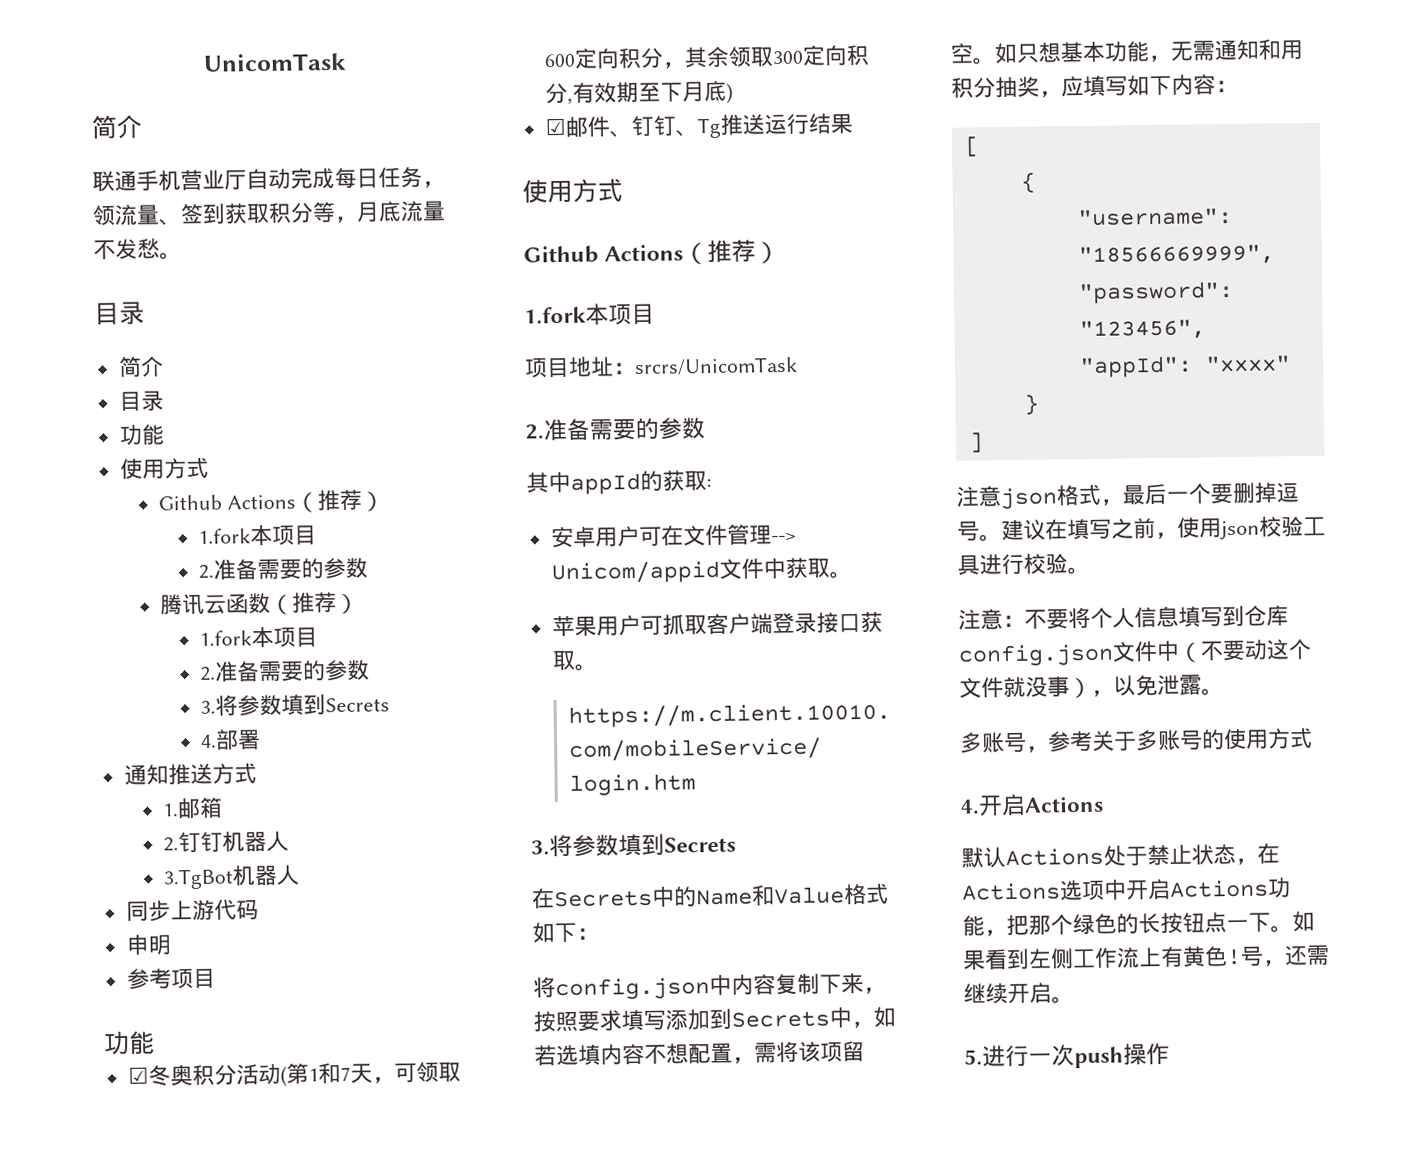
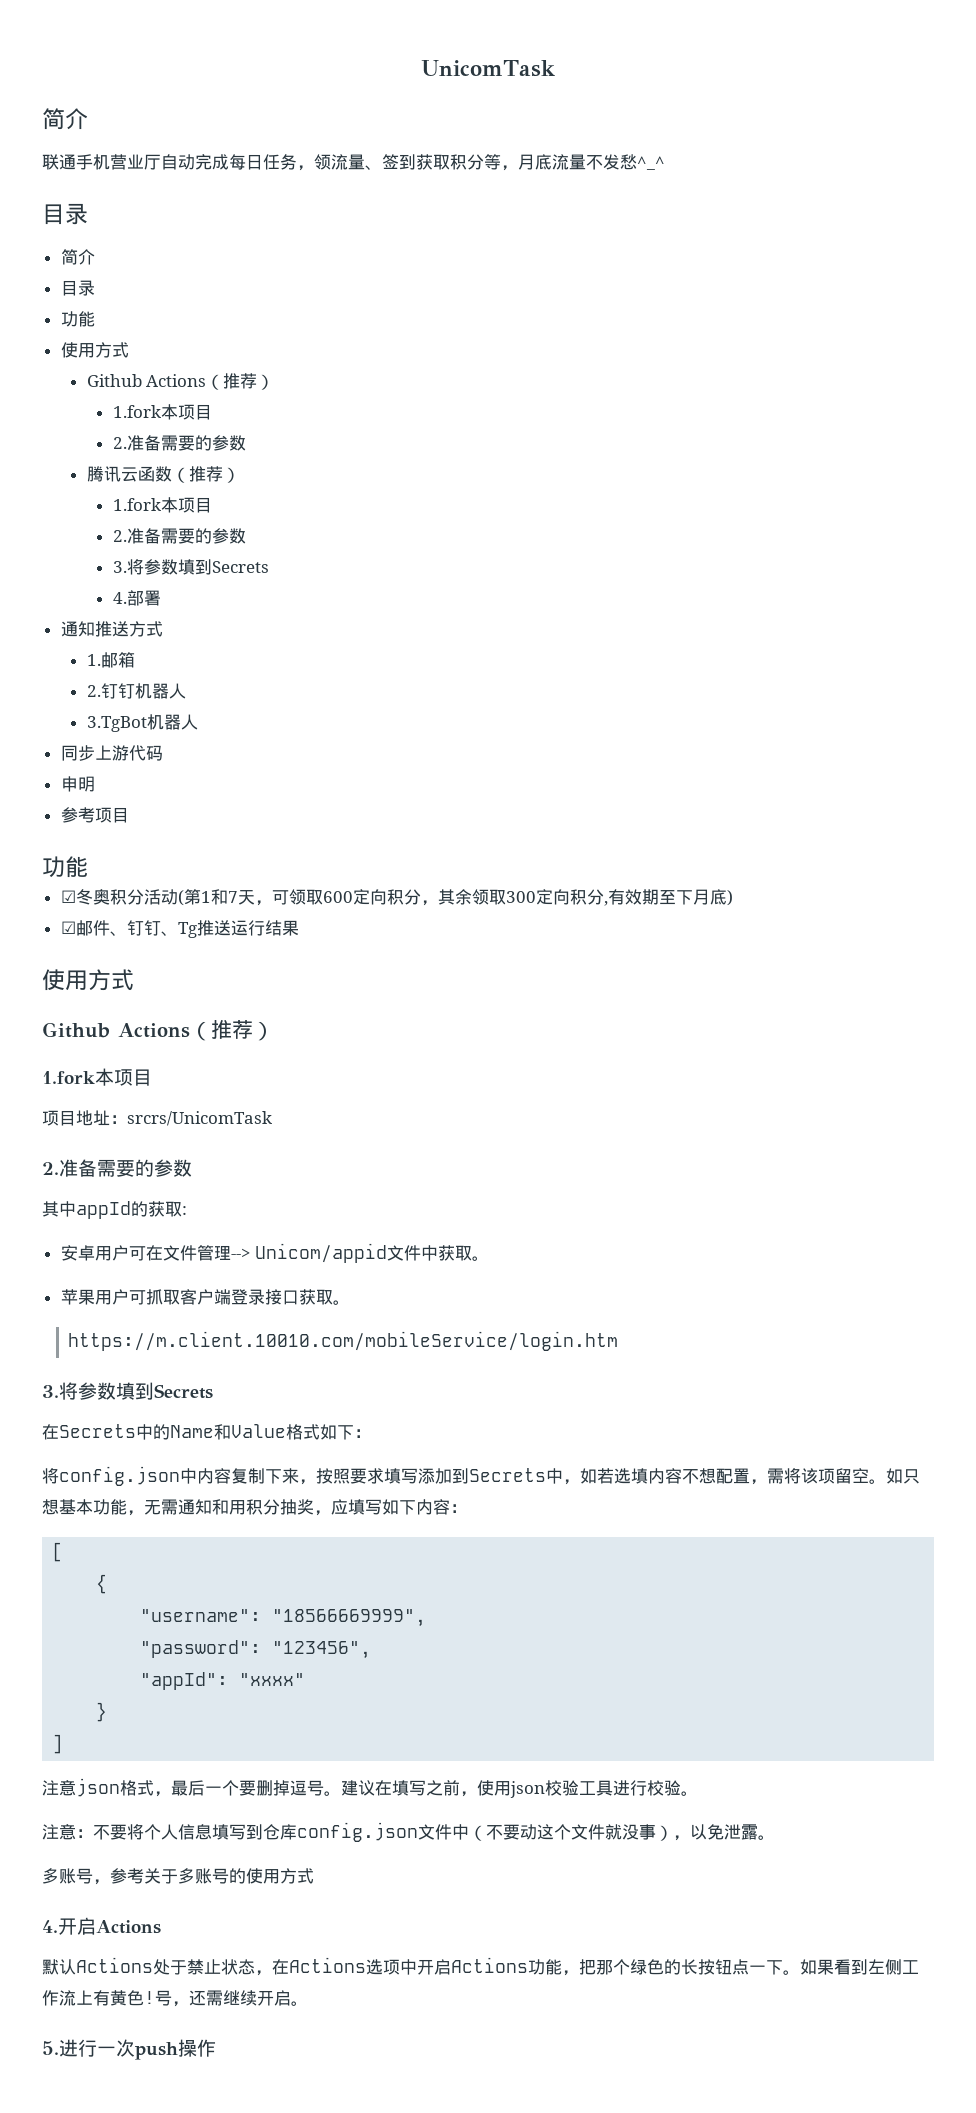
[159,252,182,260] 。 -> [637,156,665,170] ^_^

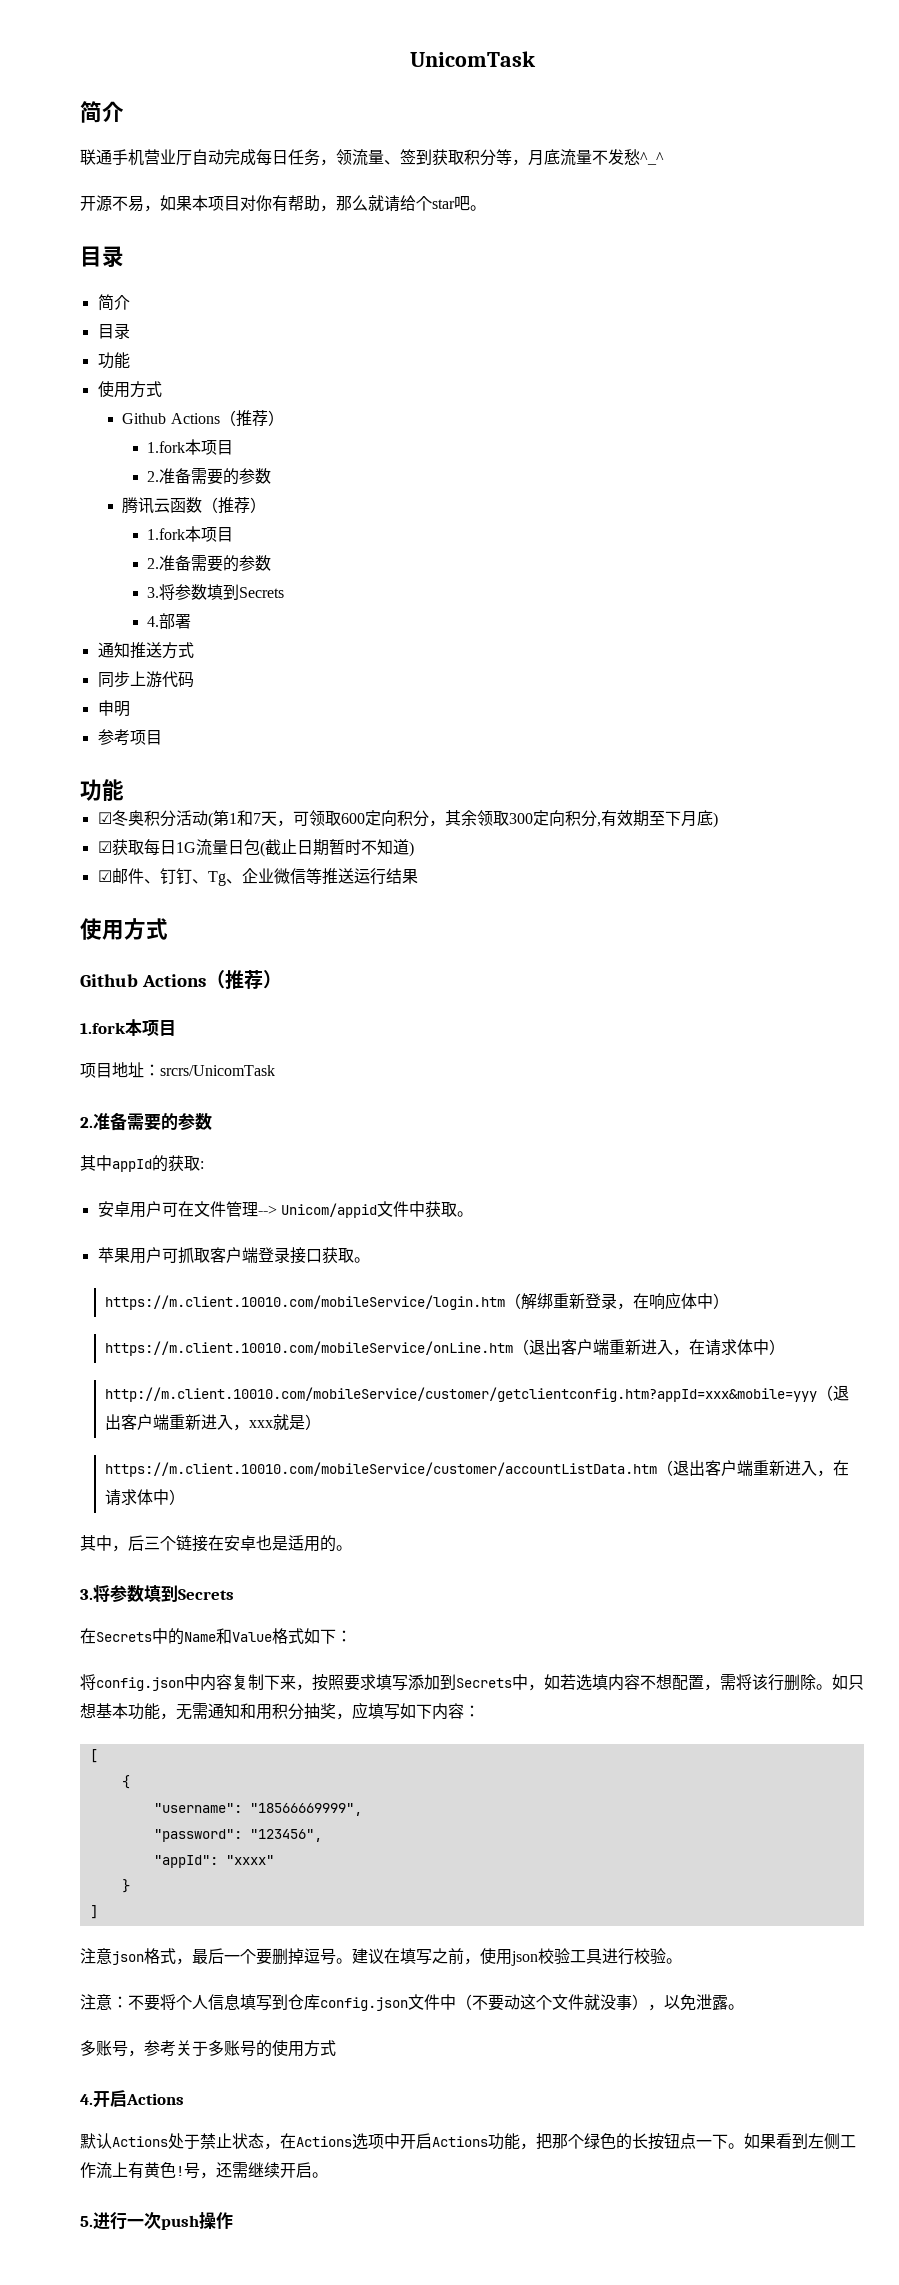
(665, 163) none -> [80,195,486,212] // 开源不易，如果本项目对你有帮助，那么就请给个star吧。
[86,652,135,668] [86,683,186,699] [86,714,198,732] // 1.邮箱 // 2.钉钉机器人 // 3.TgBot机器人 -> (194, 650) none
(733, 898) none -> [97,839,414,857] // ☑获取每日1G流量日包(截止日期暂时不知道)
(197, 930) none -> [225,868,322,884] 、企业微信等
(619, 1341) none -> [504,1292,729,1310] [104,1339,785,1356] [104,1385,849,1402] [104,1414,321,1431] [104,1460,849,1477] [104,1489,185,1506] [80,1535,352,1552] （解绑重新登录，在响应体中） // https://m.client.10010.com/mobileService/onLine.htm（退出客户端重新进入，在请求体中） // http://m.client.10010.com/mobileService/customer/getclientconfig.htm?appId=xxx&mobile=yyy（退出客户端重新进入，xxx就是） // https://m.client.10010.com/mobileService/customer/accountListData.htm（退出客户端重新进入，在请求体中） // 其中，后三个链接在安卓也是适用的。
[818,1468,869,1484] 项留空 -> [768,1674,816,1691] 行删除

